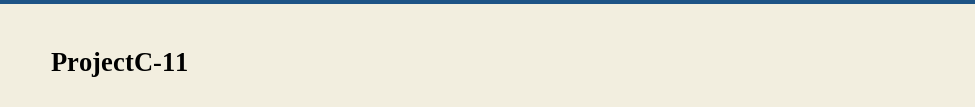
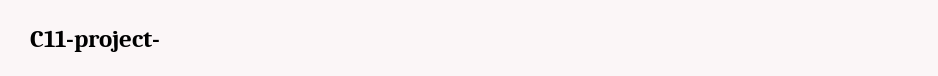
[51,52,188,77] ProjectC-11 -> [30,30,160,52] C11-project-

